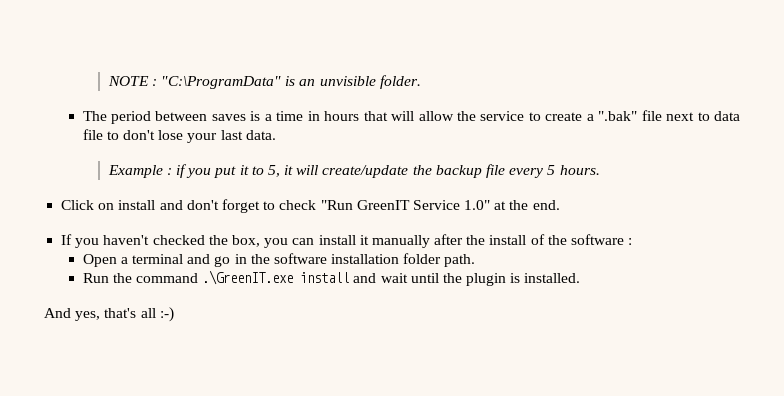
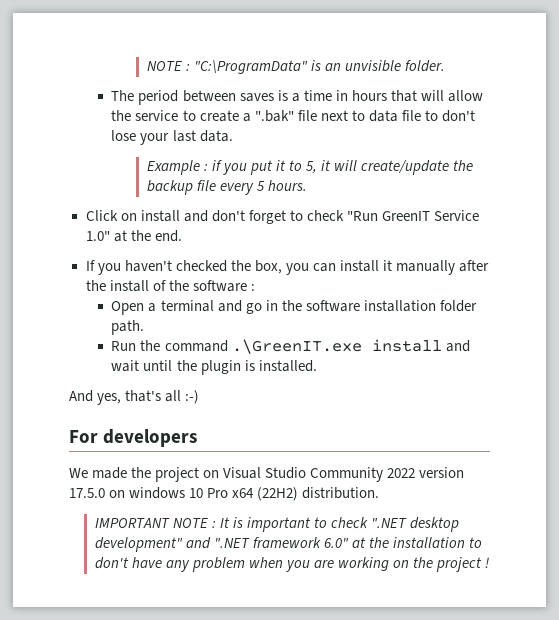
(174, 314) none -> [69,429,198,447] [69,467,465,482] [69,487,380,501] [94,517,460,532] [94,537,483,552] [94,557,490,572] // For developers // We made the project on Visual Studio Community 2022 version 17.5.0 on windows 10 Pro x64 (22H2) distribution. // IMPORTANT NOTE : It is important to check ".NET desktop development" and ".NET framework 6.0" at the installation to don't have any problem when you are working on the project !

